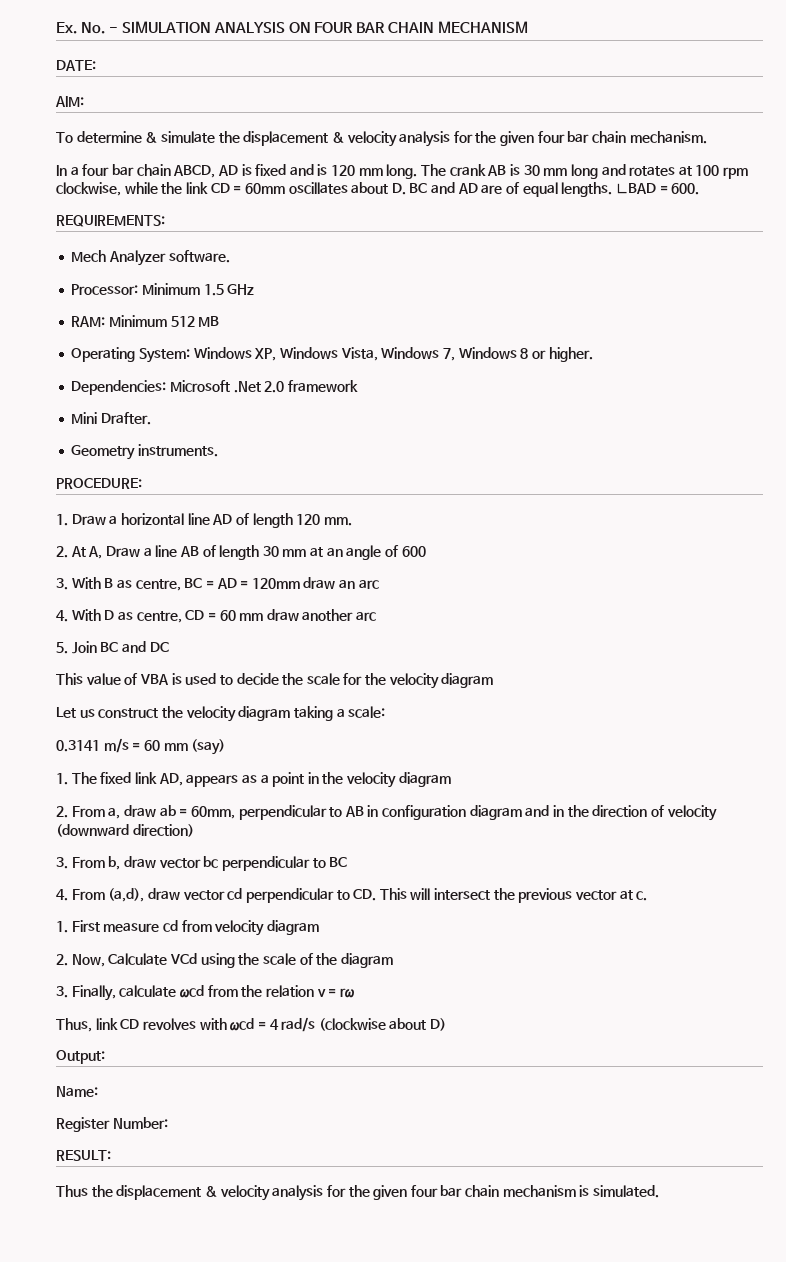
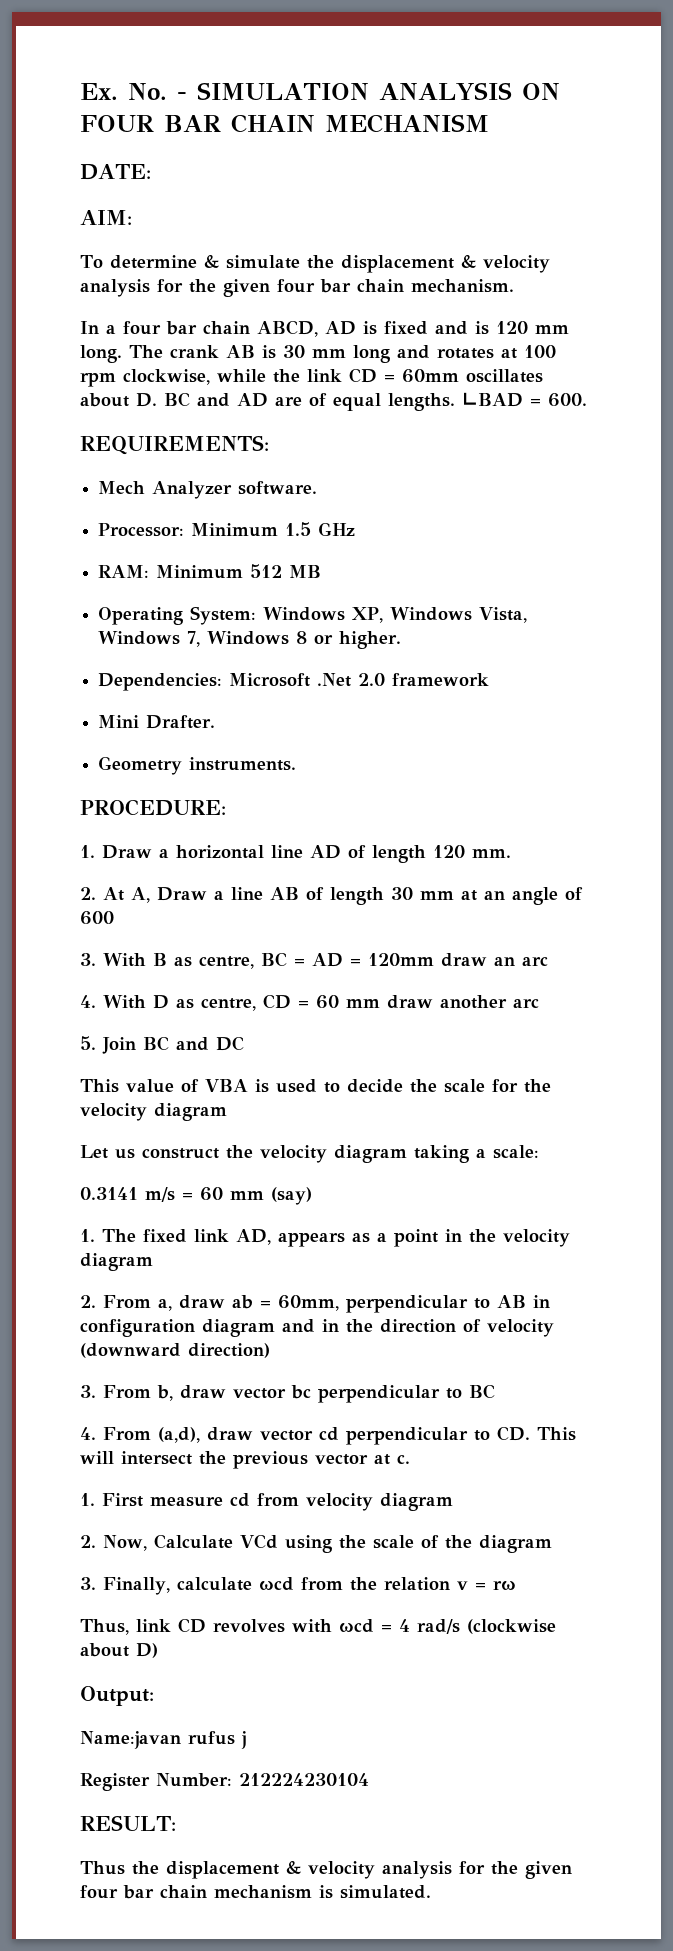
[56,1086,98,1097] Name: -> [80,1731,246,1749] Name:javan rufus j
(168, 1123) none -> [239,1773,369,1786] 212224230104

